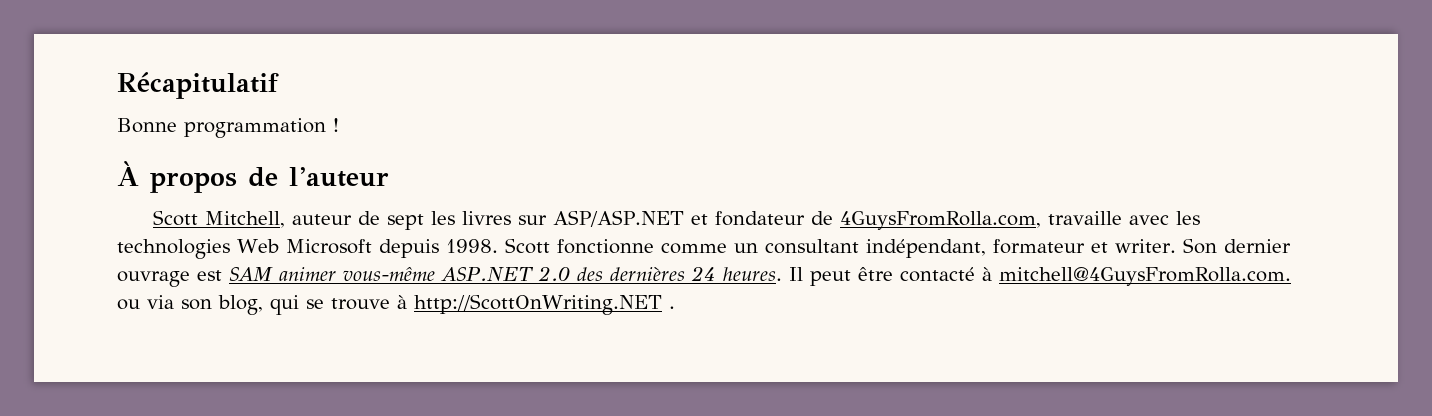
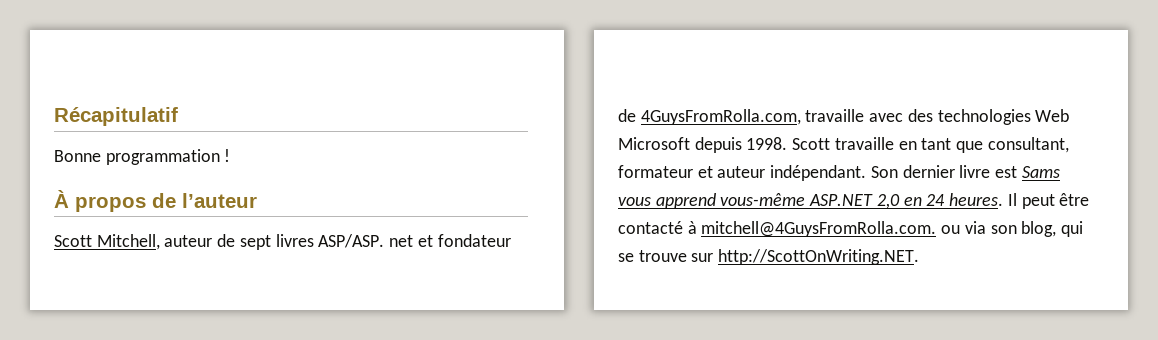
[430,210,684,227] les livres sur ASP/ASP.NET -> [275,234,414,248] livres ASP/ASP. net
[1175,211,1200,225] les -> [907,109,933,122] des
[556,238,1291,258] [117,266,685,287] fonctionne comme un consultant indépendant, formateur et writer. Son dernier ouvrage est SAM animer vous-même ASP.NET 2.0 des dernières -> [834,137,1069,153] [618,165,1060,181] [618,193,922,209] travaille en tant que consultant, formateur et auteur indépendant. Son dernier livre est Sams vous apprend vous-même ASP.NET 2,0 en
[397,294,675,315] à http://ScottOnWriting.NET . -> [691,249,920,265] sur http://ScottOnWriting.NET.

